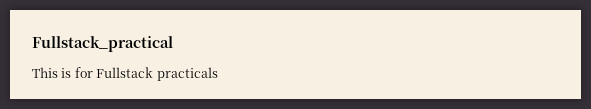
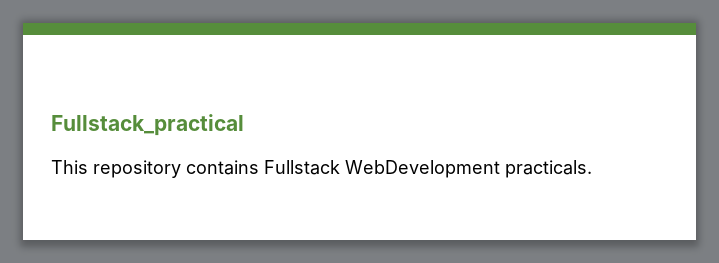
[61,67,218,81] is for Fullstack practicals -> [93,160,592,178] repository contains Fullstack WebDevelopment practicals.

